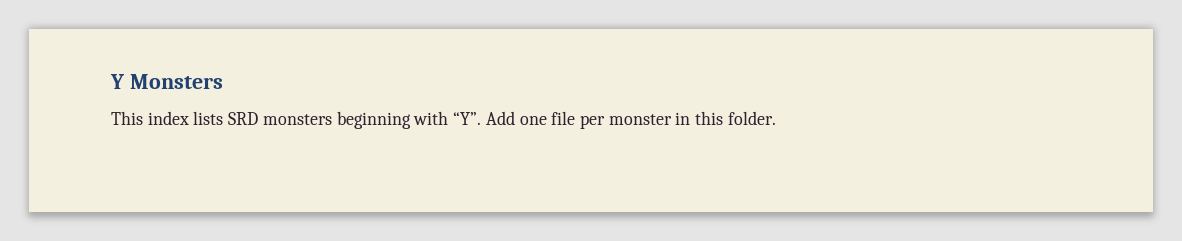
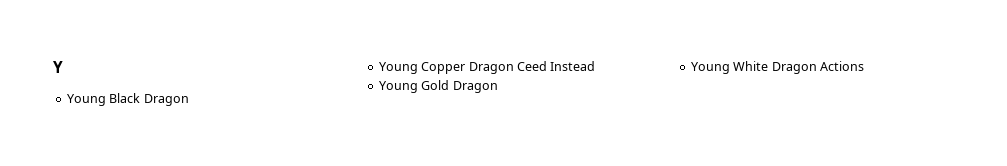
[129,74,223,89] [111,111,776,129] Monsters // This index lists SRD monsters beginning with “Y”. Add one file per monster in this folder. -> [66,93,189,106] [378,61,596,74] [378,80,498,93] [690,61,864,74] // Young Black Dragon // Young Copper Dragon Ceed Instead // Young Gold Dragon // Young White Dragon Actions

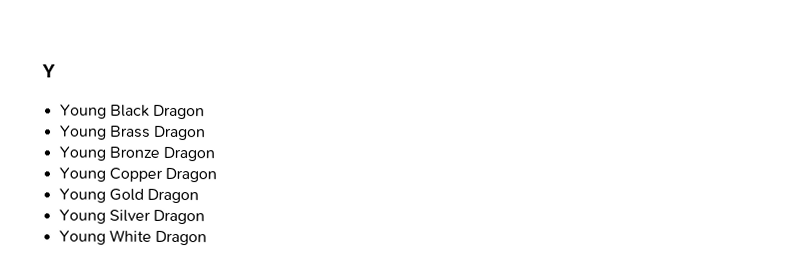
(189, 100) none -> [58,125,207,141] [58,146,216,162] // Young Brass Dragon // Young Bronze Dragon
[516,61,596,71] Ceed Instead -> (218, 175) none
(498, 87) none -> [58,209,206,225] // Young Silver Dragon
[819,61,864,71] Actions -> (208, 238) none

